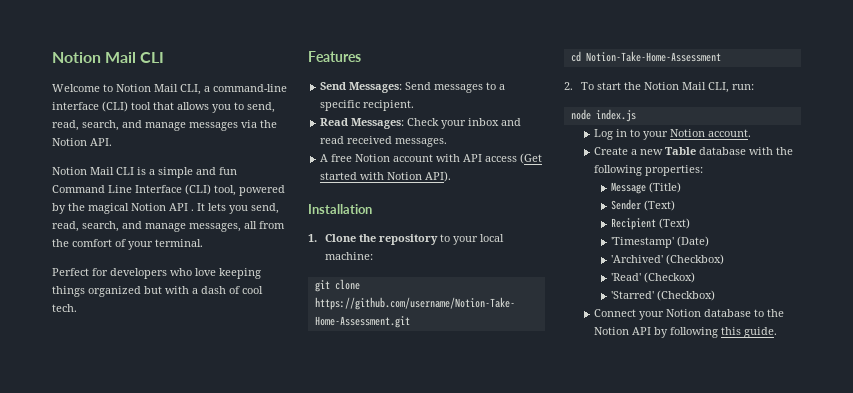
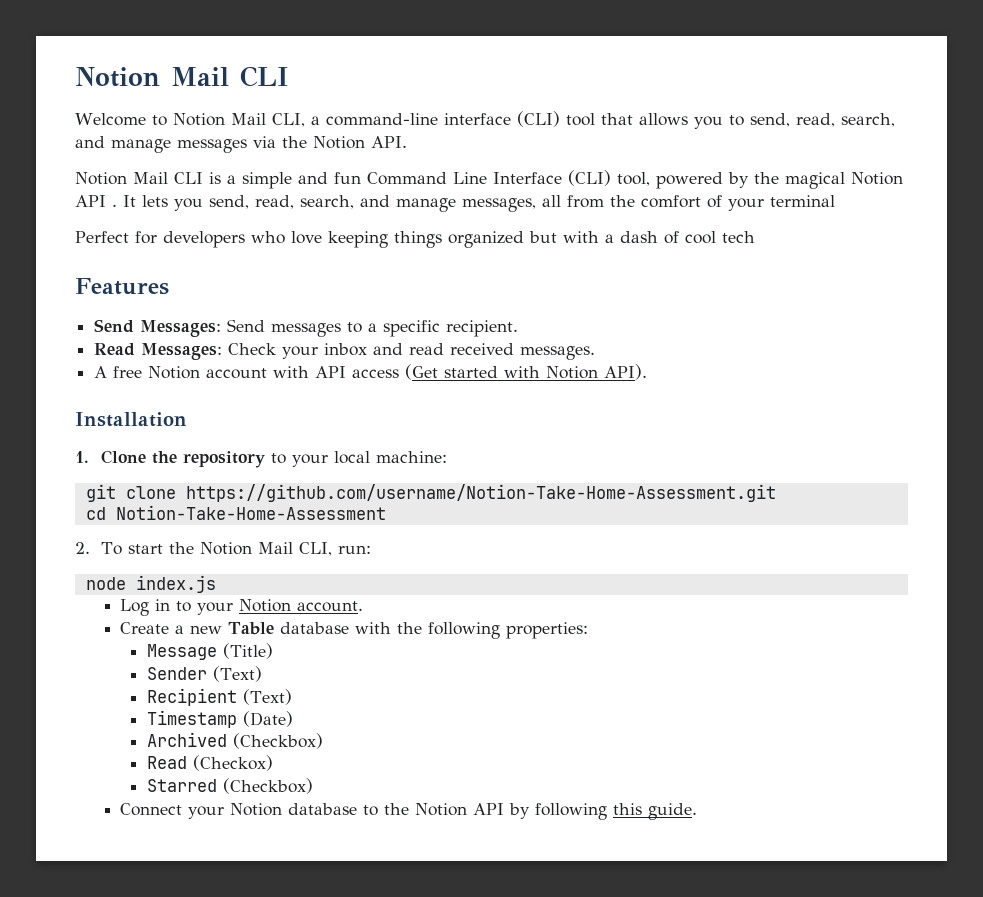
[155,239,203,247] terminal. -> [770,195,835,207] terminal
[52,304,77,312] tech. -> [722,231,755,243] tech
[610,237,674,248] 'Timestamp' -> [146,710,237,728] Timestamp
[610,254,724,265] [610,273,641,281] 'Archived' (Checkbox) // 'Read' -> [146,732,323,749] [146,756,187,769] Archived (Checkbox) // Read
[610,291,654,299] 'Starred' -> [146,779,217,792] Starred

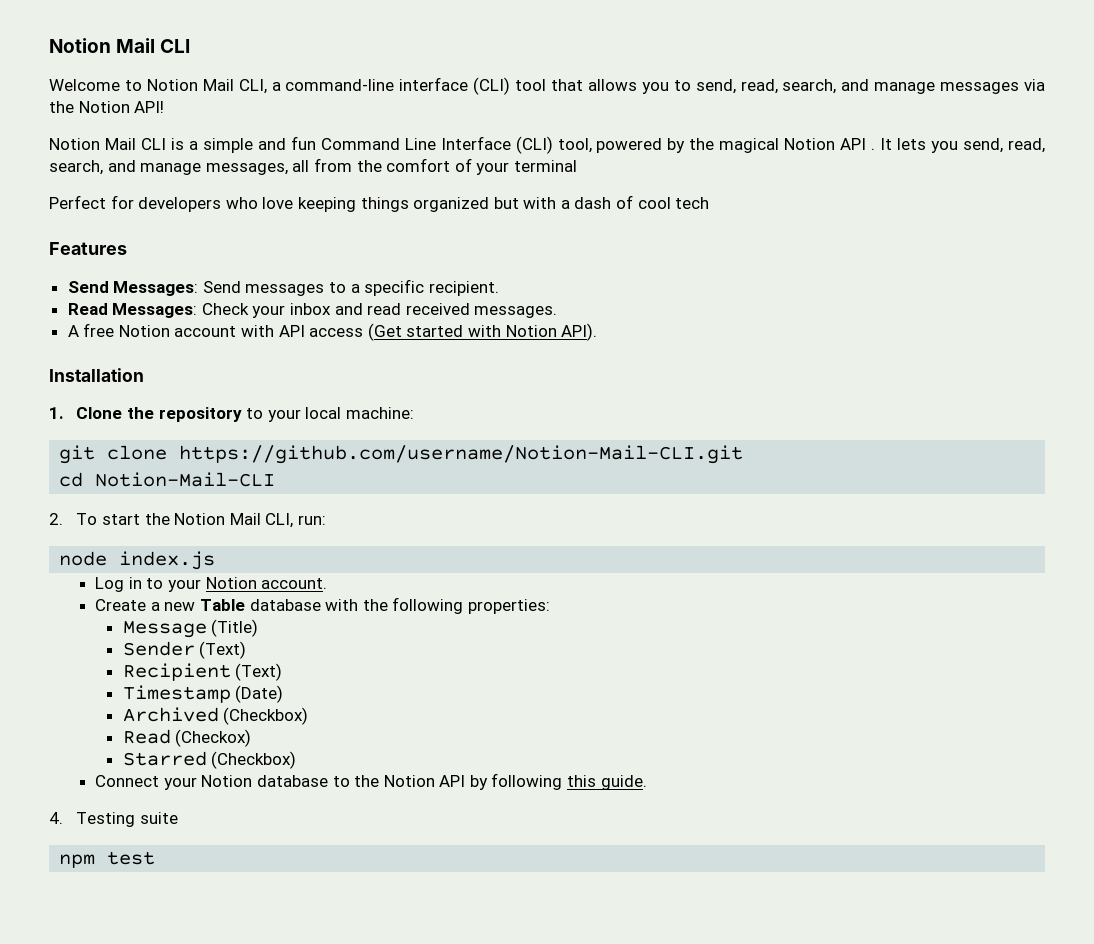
[371,136,407,148] API. -> [134,101,165,113] API!
[185,484,776,502] https://github.com/username/Notion-Take-Home-Assessment.git -> [179,445,744,464] https://github.com/username/Notion-Mail-CLI.git
[115,505,386,520] Notion-Take-Home-Assessment -> [95,472,276,487] Notion-Mail-CLI
(698, 811) none -> [49,812,179,827] [59,851,156,868] // 4. Testing suite // npm test

